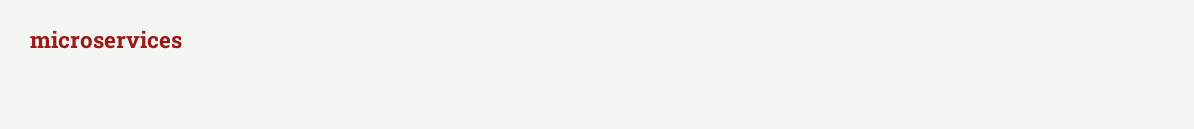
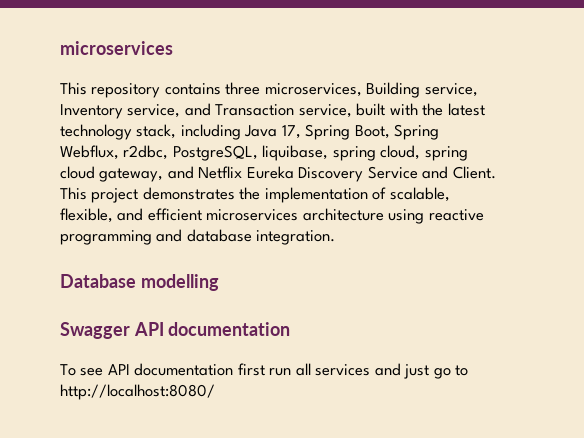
[30,30,182,49] microservices -> [60,41,173,55] [60,82,478,98] [60,103,485,119] [60,124,440,140] [60,145,468,161] [60,166,496,182] [60,187,450,203] [60,208,484,224] [60,229,336,245] [60,274,219,291] [60,322,291,339] [60,363,469,379] [60,384,215,400] microservices // This repository contains three microservices, Building service, Inventory service, and Transaction service, built with the latest technology stack, including Java 17, Spring Boot, Spring Webflux, r2dbc, PostgreSQL, liquibase, spring cloud, spring cloud gateway, and Netflix Eureka Discovery Service and Client. This project demonstrates the implementation of scalable, flexible, and efficient microservices architecture using reactive programming and database integration. // Database modelling // Swagger API documentation // To see API documentation first run all services and just go to http://localhost:8080/

